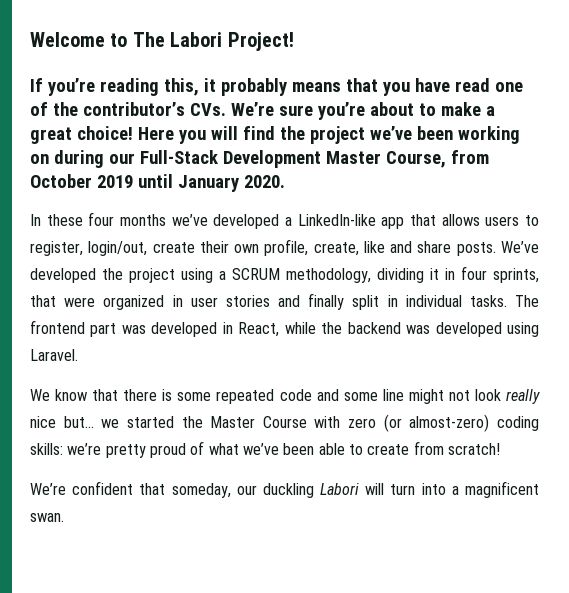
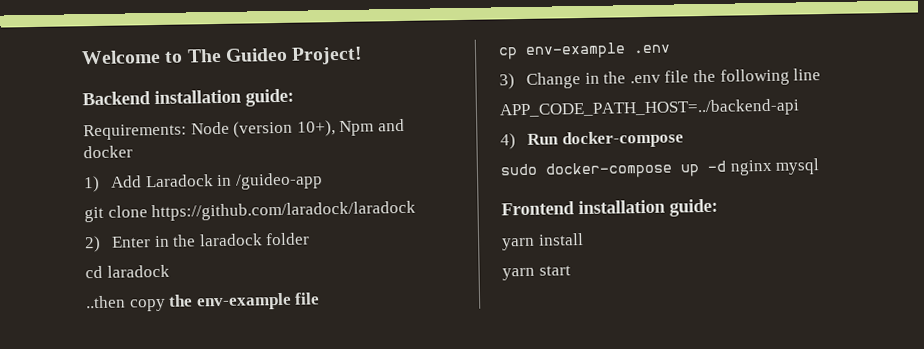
[170,32,223,47] Labori -> [224,47,288,62] Guideo
[30,78,523,96] [30,102,495,120] [30,126,520,144] [30,150,489,168] [30,174,285,192] [30,212,540,229] [30,239,539,256] [30,266,539,283] [30,293,540,310] [30,320,539,337] [30,349,78,361] [30,389,540,404] [30,414,539,432] [30,441,500,458] [30,481,539,498] [30,513,64,522] If you’re reading this, it probably means that you have read one of the contributor’s CVs. We’re sure you’re about to make a great choice! Here you will find the project we’ve been working on during our Full-Stack Development Master Course, from October 2019 until January 2020. // In these four months we’ve developed a LinkedIn-like app that allows users to register, login/out, create their own profile, create, like and share posts. We’ve developed the project using a SCRUM methodology, dividing it in four sprints, that were organized in user stories and finally split in individual tasks. The frontend part was developed in React, while the backend was developed using Laravel. // We know that there is some repeated code and some line might not look really nice but… we started the Master Course with zero (or almost-zero) coding skills: we’re pretty proud of what we’ve been able to create from scratch! // We’re confident that someday, our duckling Labori will turn into a magnificent swan. -> [82,88,294,107] [83,118,405,141] [83,145,133,159] [83,172,323,193] [84,200,417,223] [84,232,311,253] [85,264,170,279] [85,292,321,312] [498,42,671,60] [499,68,822,90] [499,98,800,120] [500,130,684,150] [500,158,821,179] [501,198,718,217] [502,233,584,251] [502,265,571,281] Backend installation guide: // Requirements: Node (version 10+), Npm and docker // 1) Add Laradock in /guideo-app // git clone https://github.com/laradock/laradock // 2) Enter in the laradock folder // cd laradock // ..then copy the env-example file // cp env-example .env // 3) Change in the .env file the following line // APP_CODE_PATH_HOST=../backend-api // 4) Run docker-compose // sudo docker-compose up -d nginx mysql // Frontend installation guide: // yarn install // yarn start

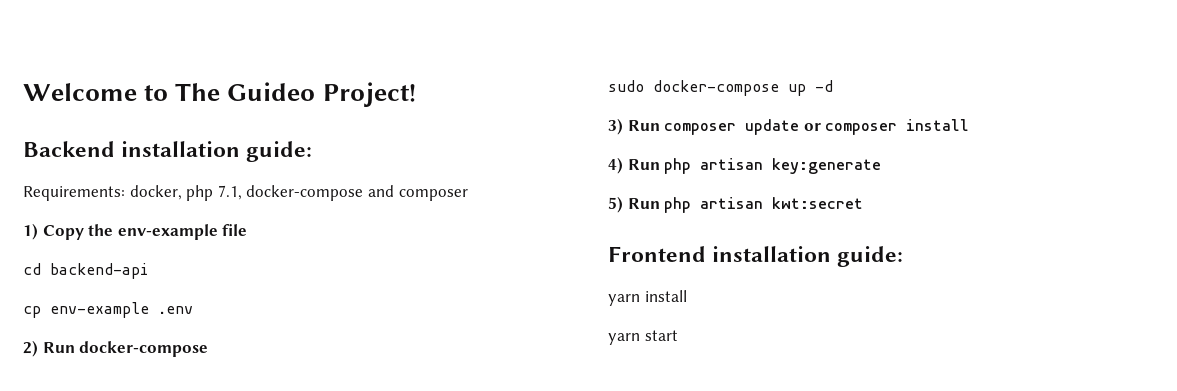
[190,118,405,138] [83,145,133,159] [83,172,323,193] [84,200,417,223] [84,232,311,253] [85,264,170,279] [85,295,166,312] Node (version 10+), Npm and docker // 1) Add Laradock in /guideo-app // git clone https://github.com/laradock/laradock // 2) Enter in the laradock folder // cd laradock // ..then copy -> [129,185,468,201] [23,223,84,240] docker, php 7.1, docker-compose and composer // 1) Copy
(321, 298) none -> [23,263,148,279] // cd backend-api
[499,68,822,90] [499,98,800,120] [500,133,516,150] 3) Change in the .env file the following line // APP_CODE_PATH_HOST=../backend-api // 4) -> [23,340,38,357] 2)
[729,158,821,176] nginx mysql -> [608,118,970,135] [608,157,882,174] [608,196,864,213] // 3) Run composer update or composer install // 4) Run php artisan key:generate // 5) Run php artisan kwt:secret

